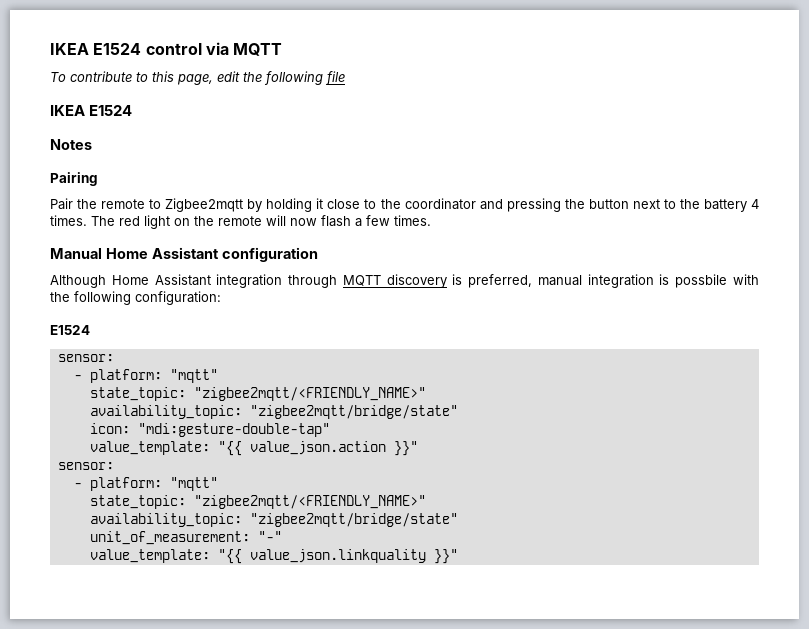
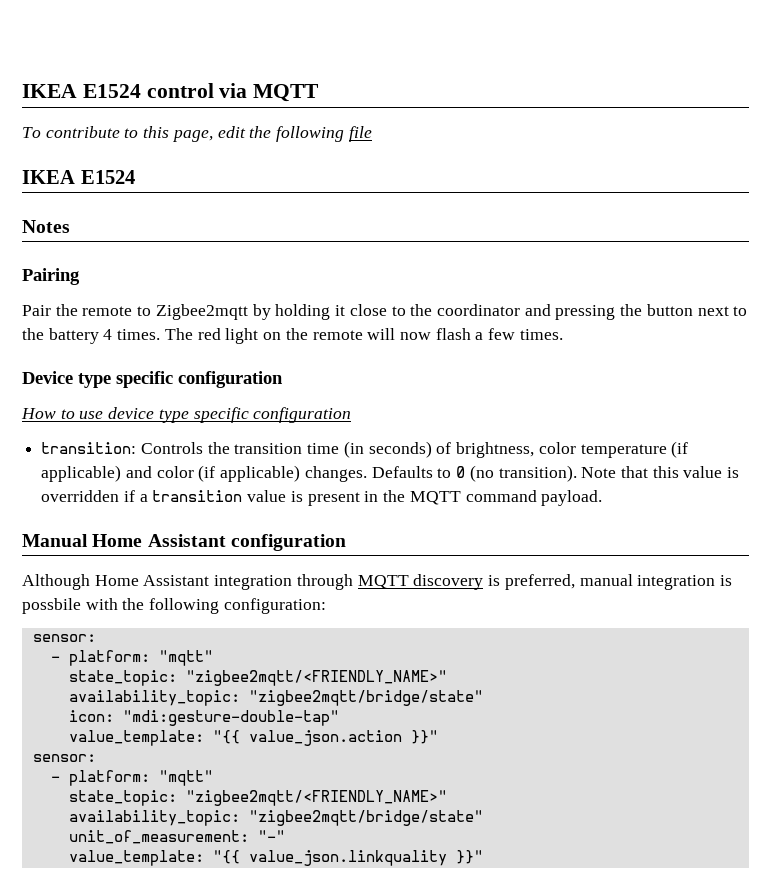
(431, 220) none -> [22,371,283,388] [21,407,352,423] [41,441,689,458] [41,465,740,482] [41,490,603,506] // Device type specific configuration // How to use device type specific configuration // transition: Controls the transition time (in seconds) of brightness, color temperature (if applicable) and color (if applicable) changes. Defaults to 0 (no transition). Note that this value is overridden if a transition value is present in the MQTT command payload.
[50,325,90,335] // E1524 -> (326, 606) none

